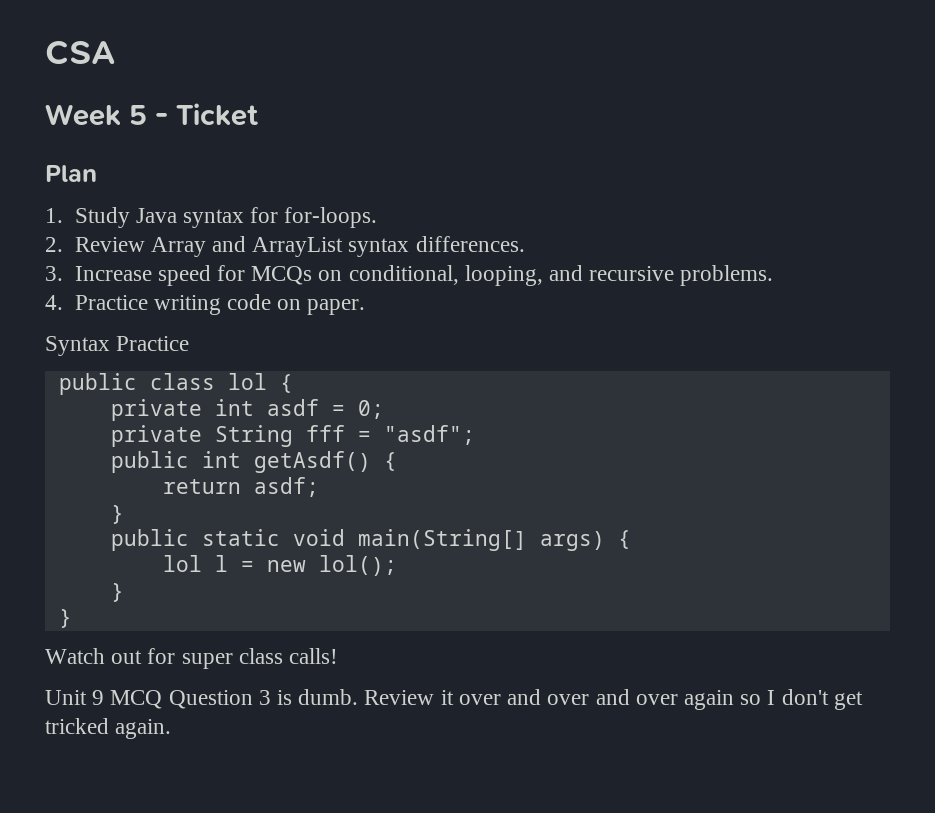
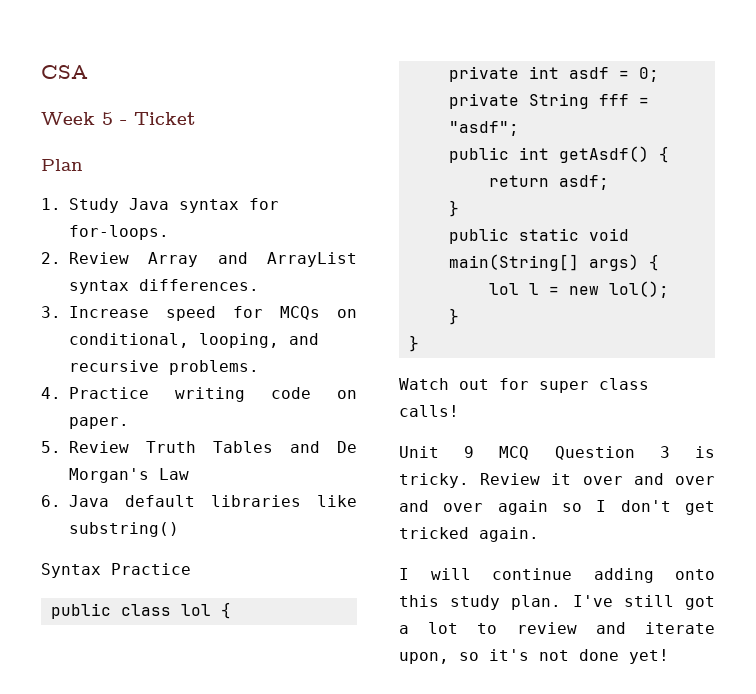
(366, 307) none -> [41,441,357,453] [69,468,189,483] [41,495,357,507] [69,522,179,537] // 5. Review Truth Tables and De Morgan's Law // 6. Java default libraries like substring()
[298,689,359,705] dumb. -> [399,473,469,488] tricky.
(172, 729) none -> [399,568,715,583] [399,595,715,610] [399,622,715,634] [399,649,669,664] // I will continue adding onto this study plan. I've still got a lot to review and iterate upon, so it's not done yet!

